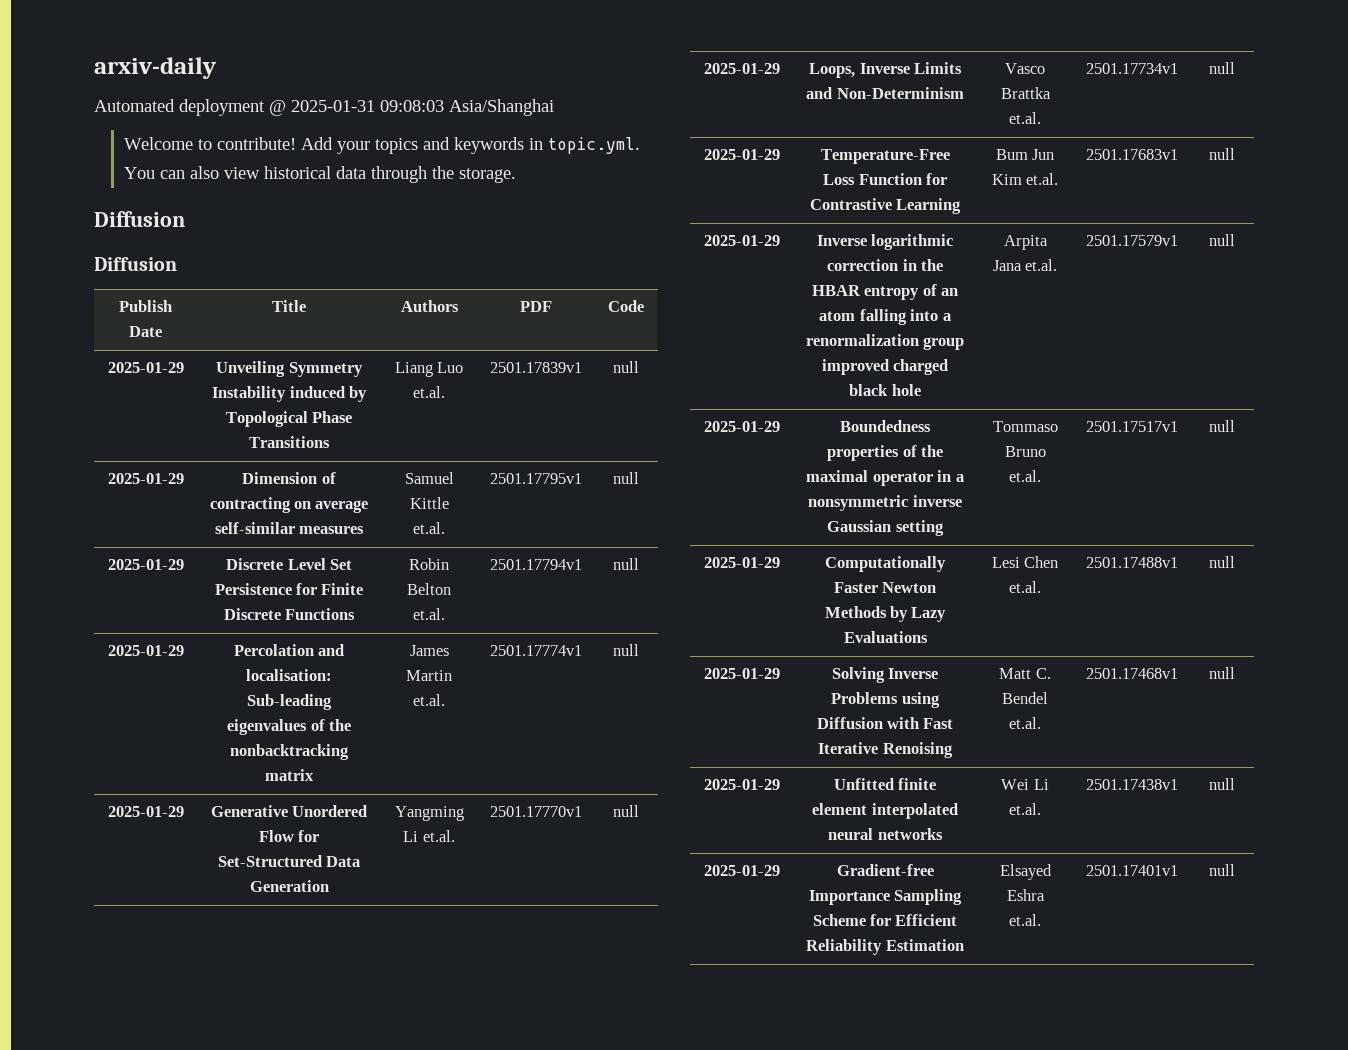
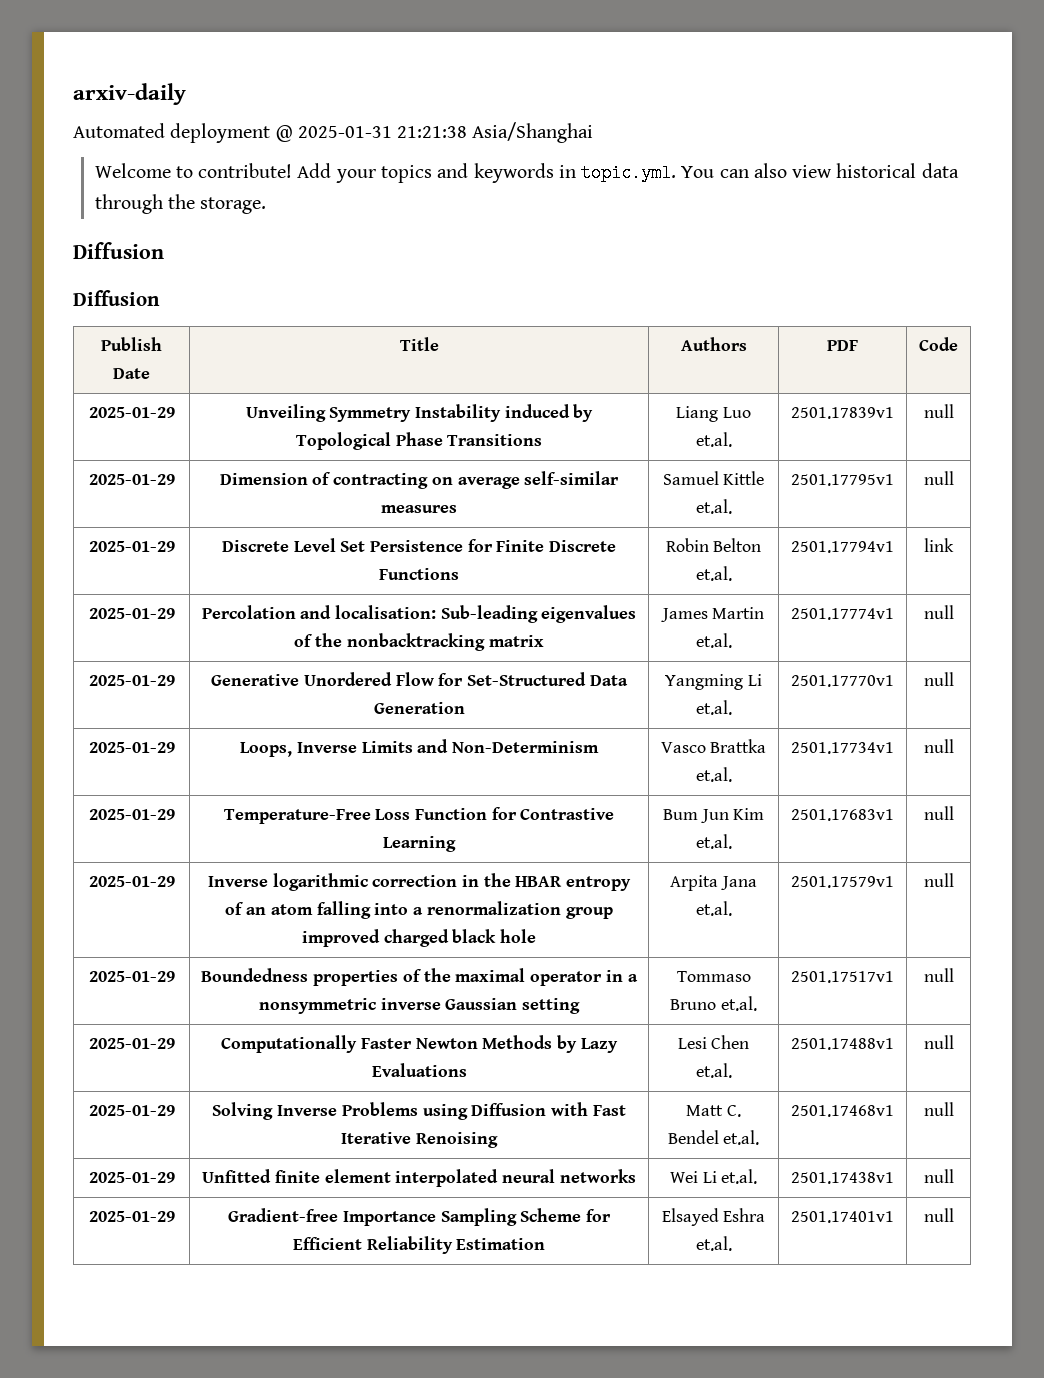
[380,100,444,112] 09:08:03 -> [397,126,468,138] 21:21:38
[613,558,639,570] null -> [924,538,954,552] link

